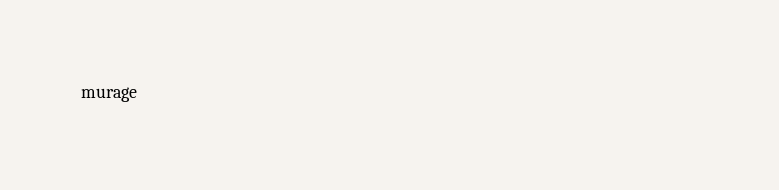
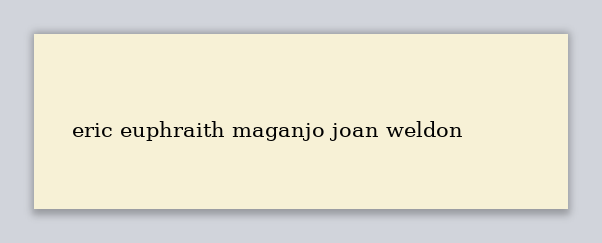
[81,87,137,102] murage -> [72,121,463,141] eric euphraith maganjo joan weldon

